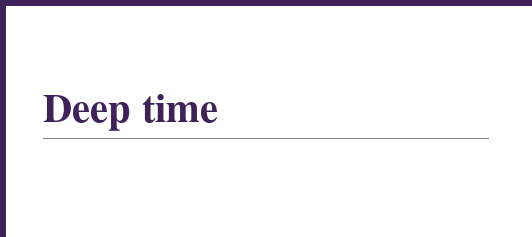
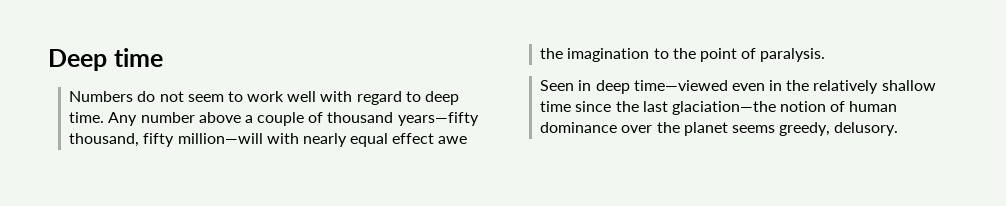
(218, 108) none -> [69,91,460,105] [69,112,479,126] [69,133,468,147] [540,48,826,62] [540,80,936,94] [540,101,898,115] [540,122,899,136] // Numbers do not seem to work well with regard to deep time. Any number above a couple of thousand years—fifty thousand, fifty million—will with nearly equal effect awe the imagination to the point of paralysis. // Seen in deep time—viewed even in the relatively shallow time since the last glaciation—the notion of human dominance over the planet seems greedy, delusory.

